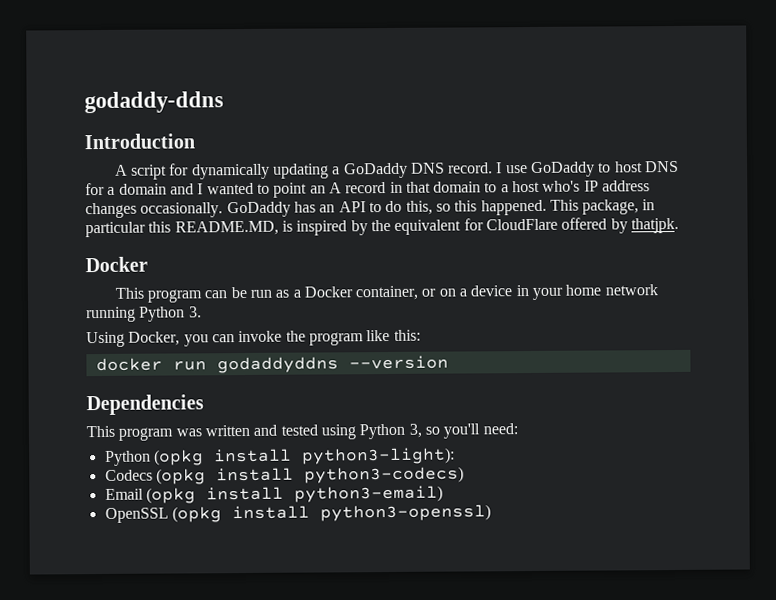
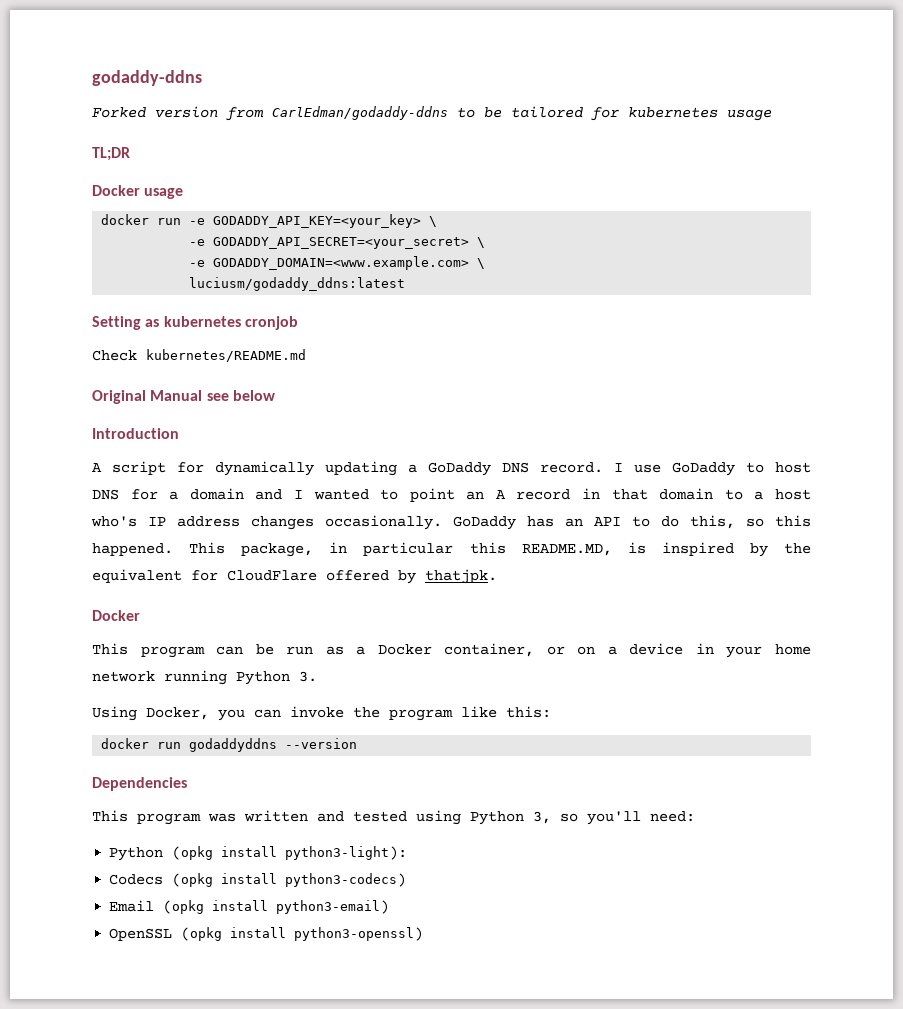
(224, 102) none -> [92,106,772,121] [92,147,130,161] [92,185,184,199] [101,214,438,228] [189,237,486,249] [189,256,486,270] [189,277,406,291] [92,316,298,330] [92,349,306,362] [92,390,275,404] // Forked version from CarlEdman/godaddy-ddns to be tailored for kubernetes usage // TL;DR // Docker usage // docker run -e GODADDY_API_KEY=<your_key> \ // -e GODADDY_API_SECRET=<your_secret> \ // -e GODADDY_DOMAIN=<www.example.com> \ // luciusm/godaddy_ddns:latest // Setting as kubernetes cronjob // Check kubernetes/README.md // Original Manual see below

